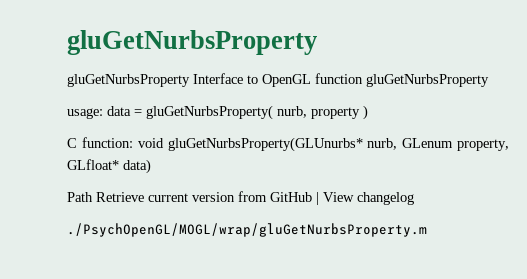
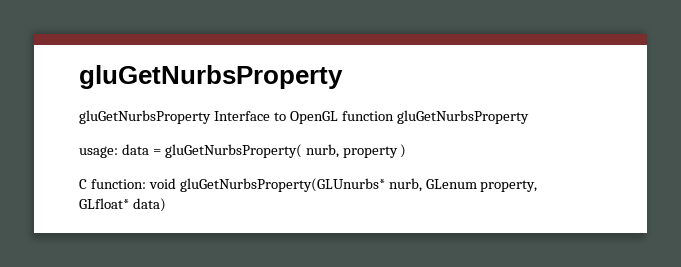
[67,191,414,205] [67,223,427,237] // Path Retrieve current version from GitHub | View changelog // ./PsychOpenGL/MOGL/wrap/gluGetNurbsProperty.m -> (166, 205) none

